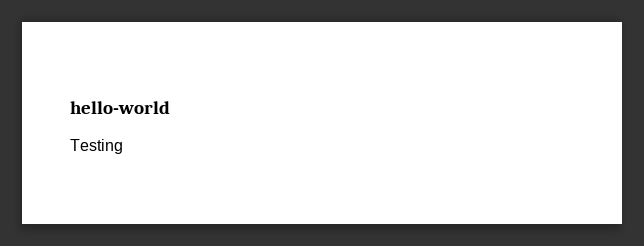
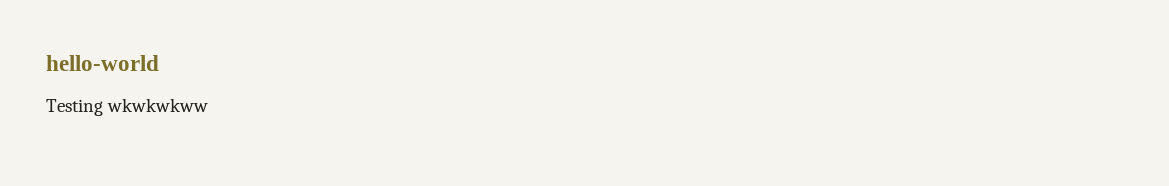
(123, 146) none -> [107,98,209,112] wkwkwkww

